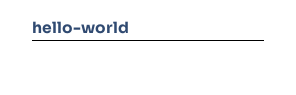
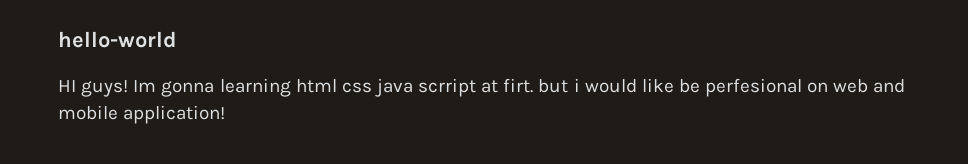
(129, 27) none -> [58,78,906,97] [58,105,226,124] // HI guys! Im gonna learning html css java scrript at firt. but i would like be perfesional on web and mobile application!

